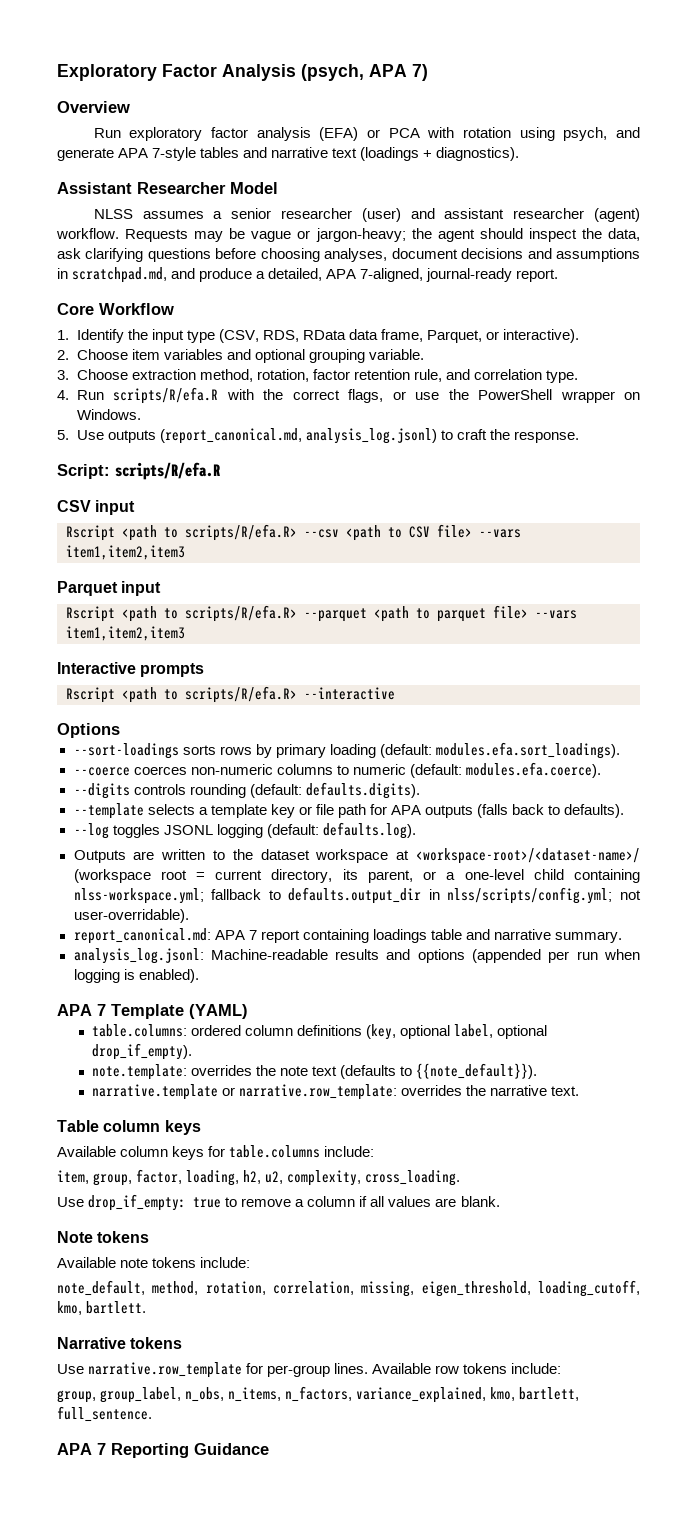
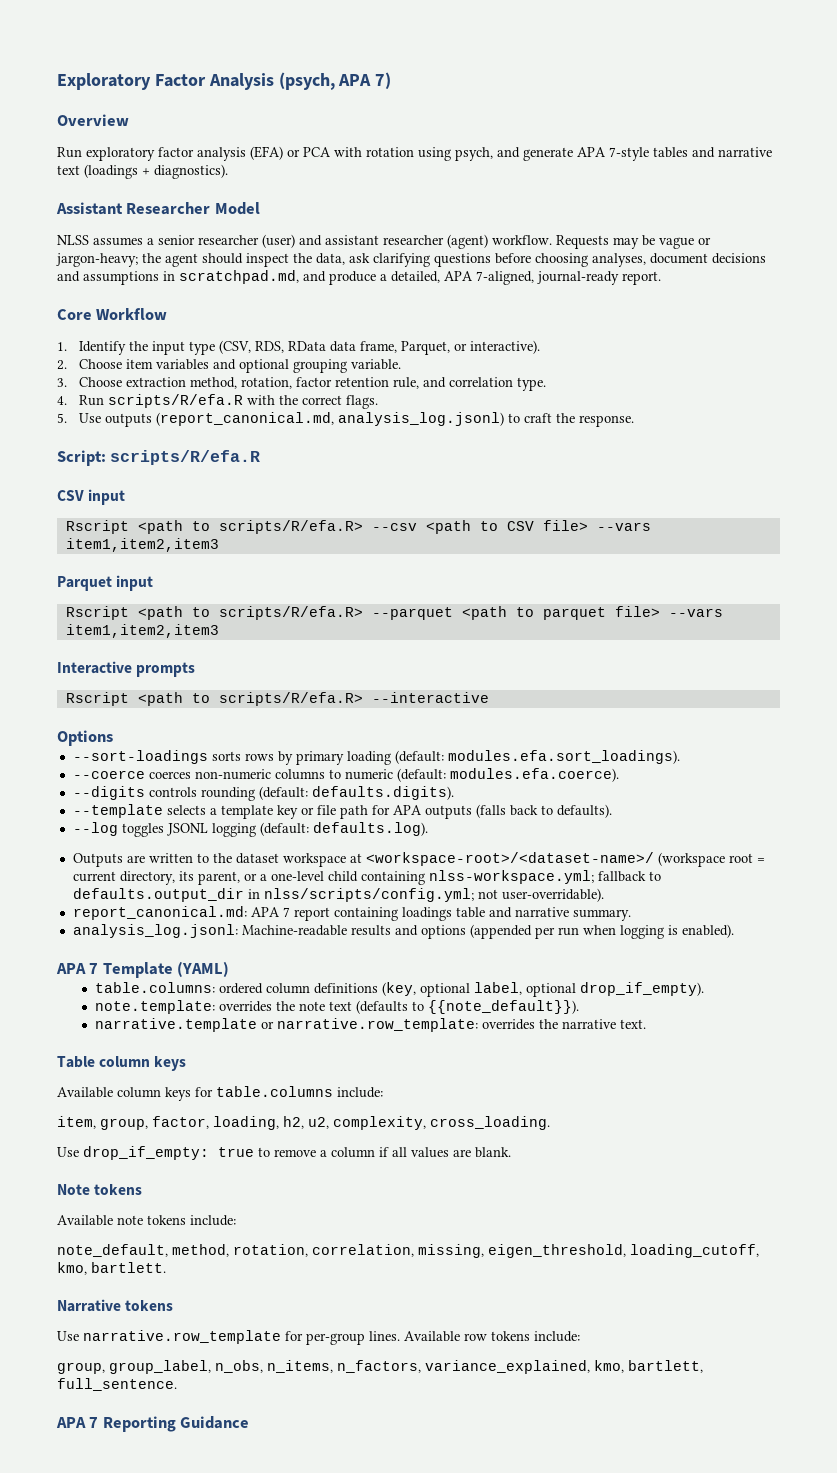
[348,389,640,403] [76,409,141,420] flags, or use the PowerShell wrapper on Windows. -> [345,395,378,409] flags.

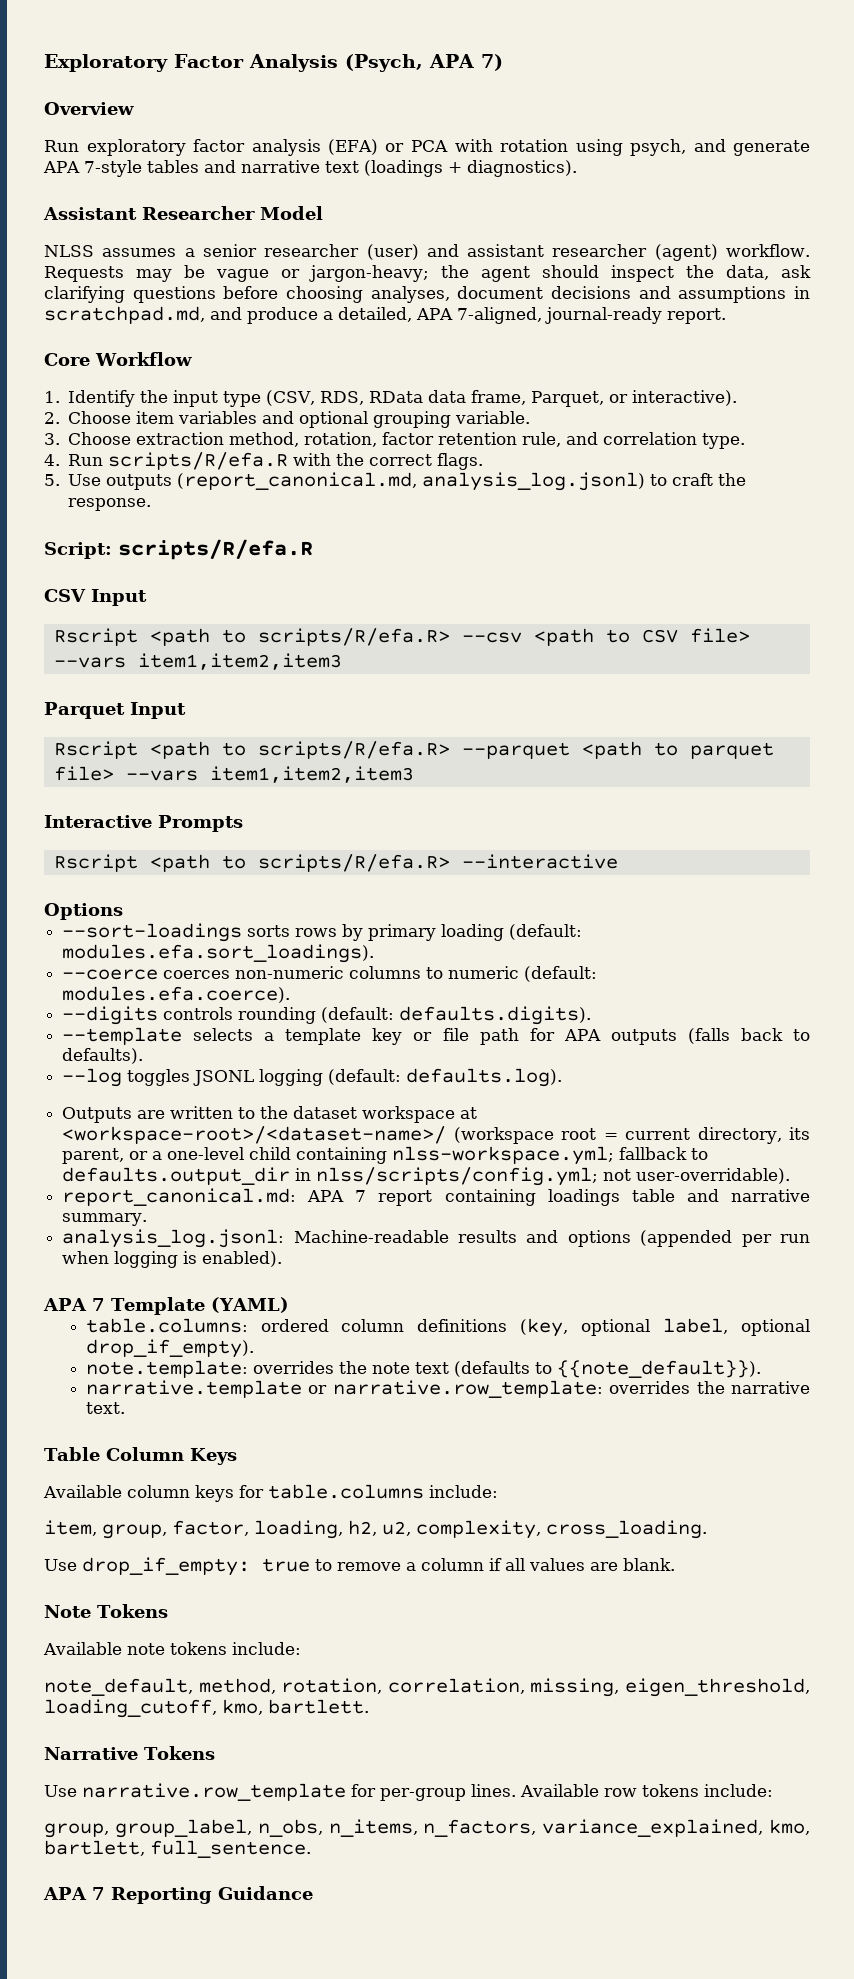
[278,72,335,90] (psych, -> [344,54,423,72] (Psych,
[88,489,126,505] input -> [91,589,147,606] Input
[116,575,154,591] input -> [130,702,186,719] Input
[136,662,196,677] prompts -> [158,815,243,832] Prompts
[99,1056,187,1071] column keys -> [105,1447,237,1465] Column Keys
[94,1184,143,1195] tokens -> [97,1604,168,1618] Tokens
[125,1300,174,1311] tokens -> [144,1746,215,1760] Tokens

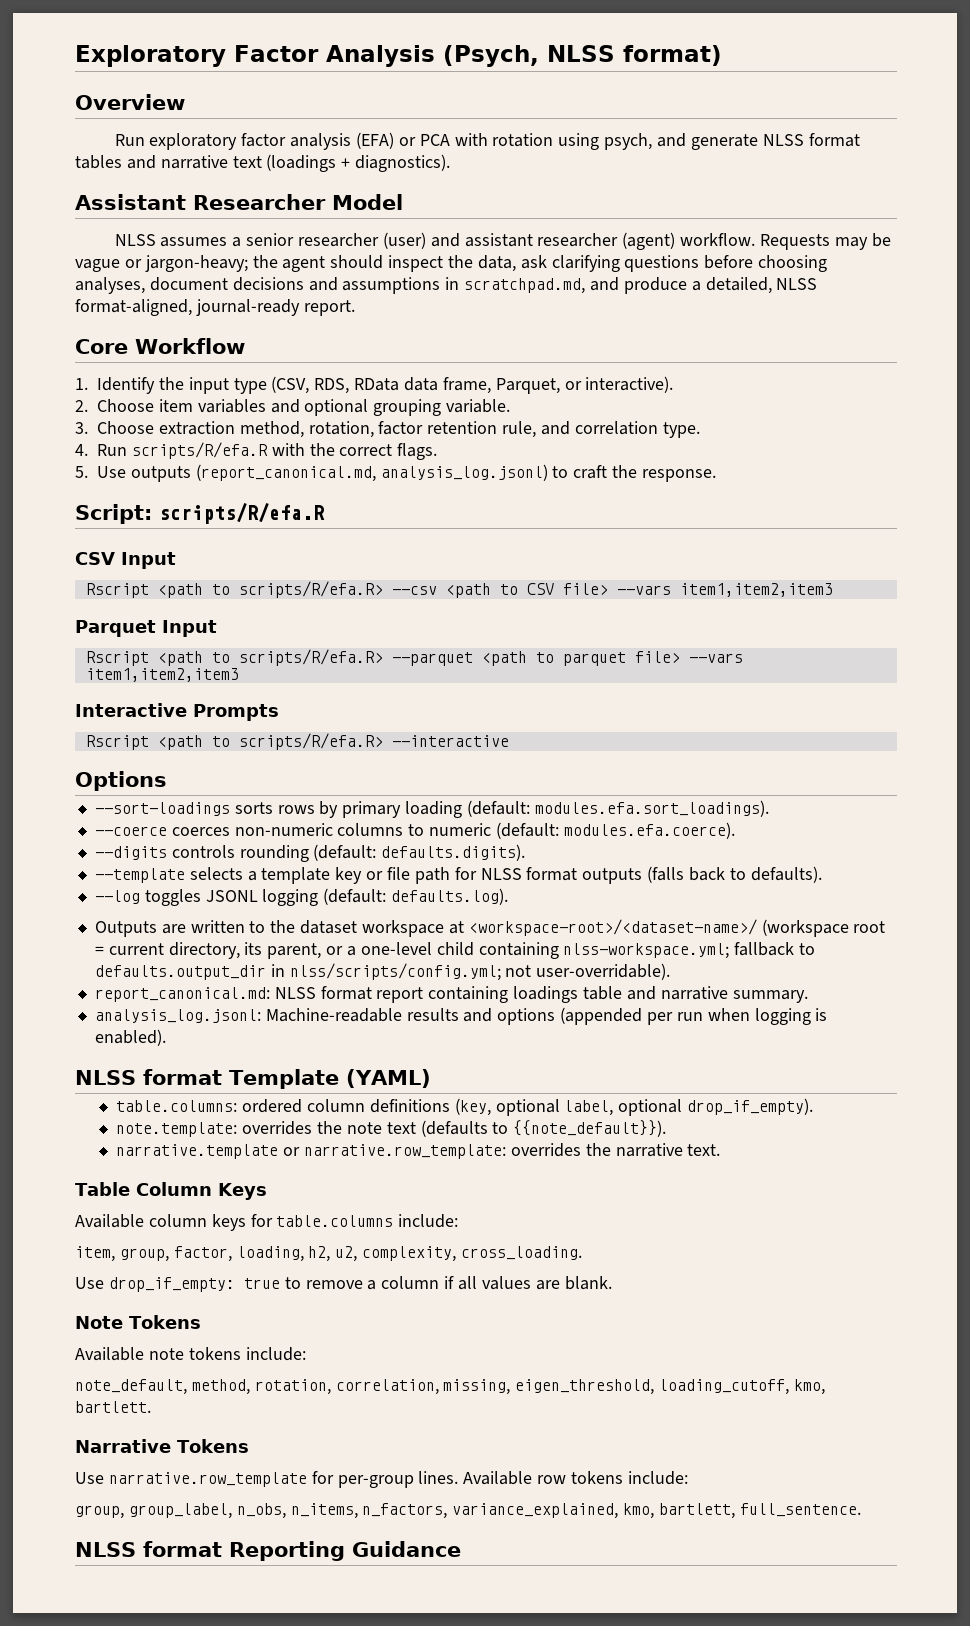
[428,54,503,71] APA 7) -> [546,45,722,66] NLSS format)
[43,160,142,177] APA 7-style -> [762,133,860,147] NLSS format
[416,307,542,324] APA 7-aligned, -> [776,278,818,290] [75,299,192,316] NLSS format-aligned,
[563,1029,601,1041] APA -> [480,867,578,881] NLSS format
[307,1190,367,1202] APA 7 -> [274,986,372,1000] NLSS format
[43,1298,105,1311] APA 7 -> [75,1069,222,1085] NLSS format
[43,1887,105,1900] APA 7 -> [75,1541,222,1557] NLSS format

